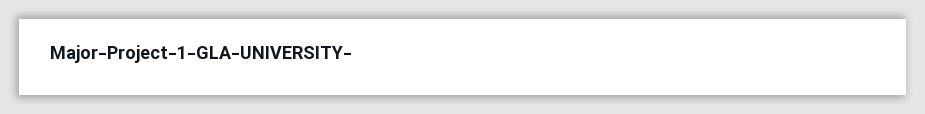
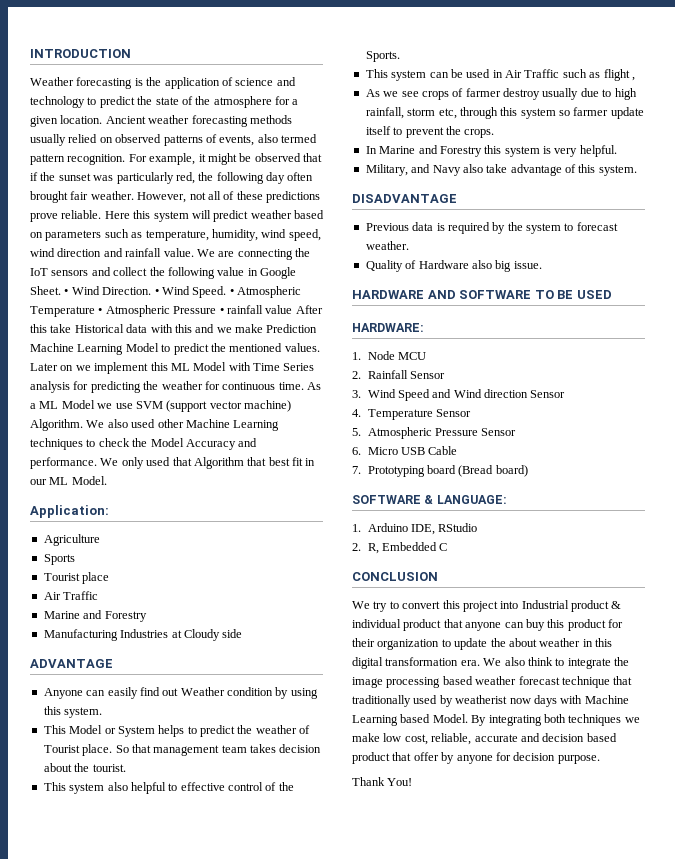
[50,45,352,63] Major-Project-1-GLA-UNIVERSITY- -> [30,49,131,58] [30,77,296,89] [30,96,299,108] [30,115,292,127] [30,134,317,146] [30,153,322,165] [30,172,314,184] [30,191,320,203] [30,210,324,222] [30,229,321,241] [30,248,310,260] [30,267,296,279] [30,286,301,298] [30,305,323,317] [30,324,318,333] [30,343,320,355] [30,362,315,374] [30,381,321,393] [30,400,291,412] [30,419,280,431] [30,438,258,450] [30,457,316,469] [30,476,107,485] [30,505,109,518] [43,534,100,546] [43,554,75,565] [43,572,110,584] [43,591,99,600] [43,610,147,622] [43,629,243,641] [30,659,113,668] [43,687,318,699] [43,706,103,718] [43,725,311,737] [43,744,322,756] [43,763,126,772] [43,782,294,794] [365,51,400,62] [365,69,635,81] [365,88,637,100] [365,107,644,119] [365,126,495,138] [365,145,617,157] [365,164,637,176] [352,194,457,203] [365,222,618,234] [365,241,409,250] [365,260,542,272] [352,290,612,299] [352,323,424,332] [352,351,426,360] [352,370,445,379] [352,389,566,401] [352,409,471,420] [352,427,517,439] [352,446,458,455] [352,465,528,477] [352,495,507,504] [352,523,478,535] [352,542,448,554] [352,572,438,581] [352,600,622,612] [352,619,623,631] [352,638,612,650] [352,657,629,669] [352,676,633,688] [352,695,629,707] [352,714,640,726] [352,733,617,745] [352,752,600,764] [352,777,413,786] INTRODUCTION // Weather forecasting is the application of science and technology to predict the state of the atmosphere for a given location. Ancient weather forecasting methods usually relied on observed patterns of events, also termed pattern recognition. For example, it might be observed that if the sunset was particularly red, the following day often brought fair weather. However, not all of these predictions prove reliable. Here this system will predict weather based on parameters such as temperature, humidity, wind speed, wind direction and rainfall value. We are connecting the IoT sensors and collect the following value in Google Sheet. • Wind Direction. • Wind Speed. • Atmospheric Temperature • Atmospheric Pressure • rainfall value After this take Historical data with this and we make Prediction Machine Learning Model to predict the mentioned values. Later on we implement this ML Model with Time Series analysis for predicting the weather for continuous time. As a ML Model we use SVM (support vector machine) Algorithm. We also used other Machine Learning techniques to check the Model Accuracy and performance. We only used that Algorithm that best fit in our ML Model. // Application: // Agriculture // Sports // Tourist place // Air Traffic // Marine and Forestry // Manufacturing Industries at Cloudy side // ADVANTAGE // Anyone can easily find out Weather condition by using this system. // This Model or System helps to predict the weather of Tourist place. So that management team takes decision about the tourist. // This system also helpful to effective control of the Sports. // This system can be used in Air Traffic such as flight , // As we see crops of farmer destroy usually due to high rainfall, storm etc, through this system so farmer update itself to prevent the crops. // In Marine and Forestry this system is very helpful. // Military, and Navy also take advantage of this system. // DISADVANTAGE // Previous data is required by the system to forecast weather. // Quality of Hardware also big issue. // HARDWARE AND SOFTWARE TO BE USED // HARDWARE: // 1. Node MCU // 2. Rainfall Sensor // 3. Wind Speed and Wind direction Sensor // 4. Temperature Sensor // 5. Atmospheric Pressure Sensor // 6. Micro USB Cable // 7. Prototyping board (Bread board) // SOFTWARE & LANGUAGE: // 1. Arduino IDE, RStudio // 2. R, Embedded C // CONCLUSION // We try to convert this project into Industrial product & individual product that anyone can buy this product for their organization to update the about weather in this digital transformation era. We also think to integrate the image processing based weather forecast technique that traditionally used by weatherist now days with Machine Learning based Model. By integrating both techniques we make low cost, reliable, accurate and decision based product that offer by anyone for decision purpose. // Thank You!

